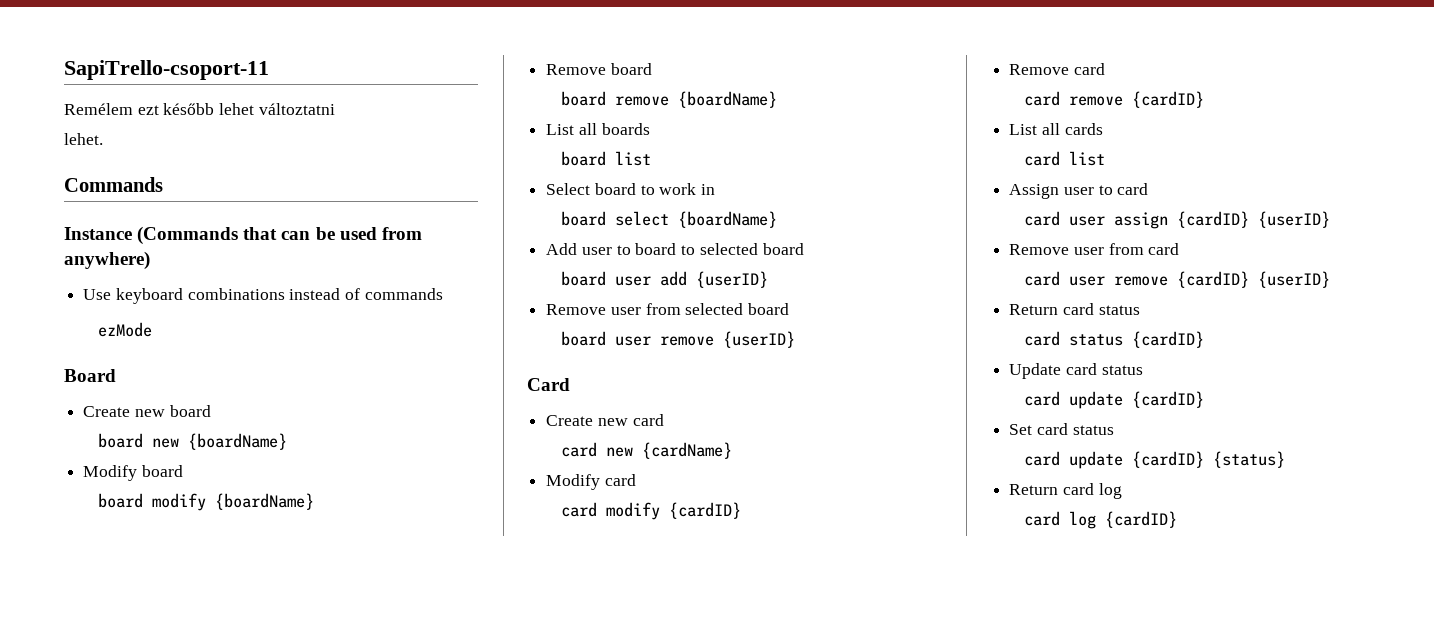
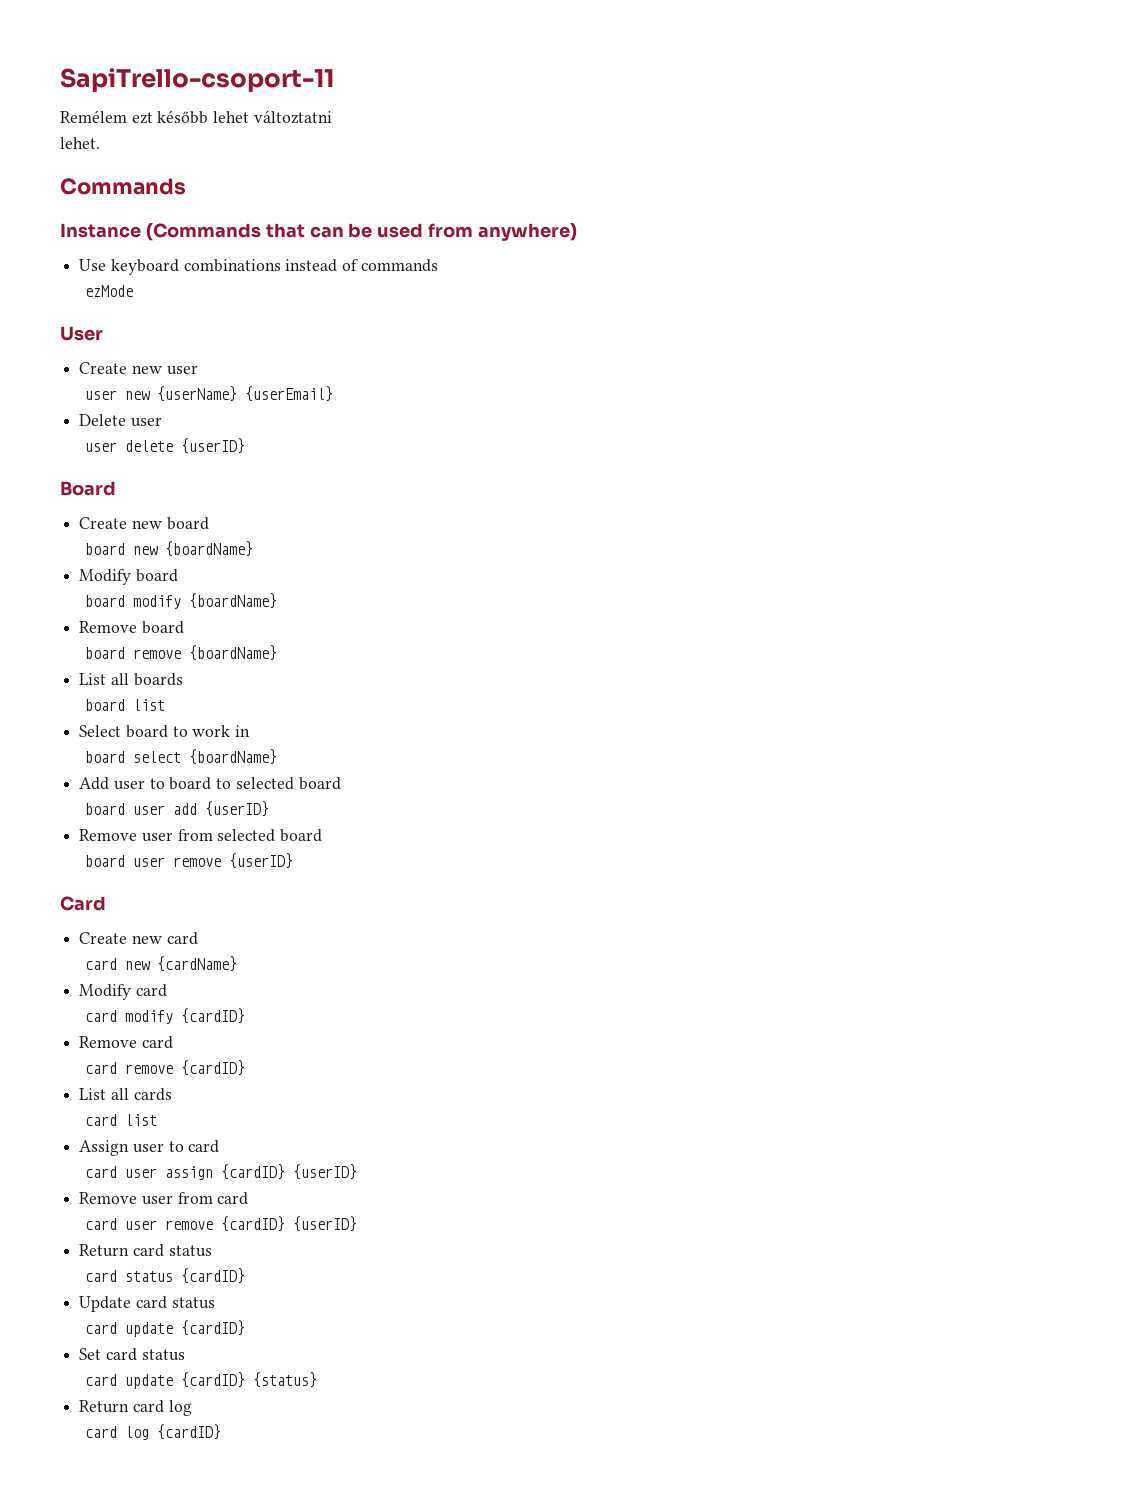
(153, 329) none -> [60,326,103,341] [79,362,198,375] [84,386,333,402] [79,414,162,427] [84,438,245,454] // User // Create new user // user new {userName} {userEmail} // Delete user // user delete {userID}

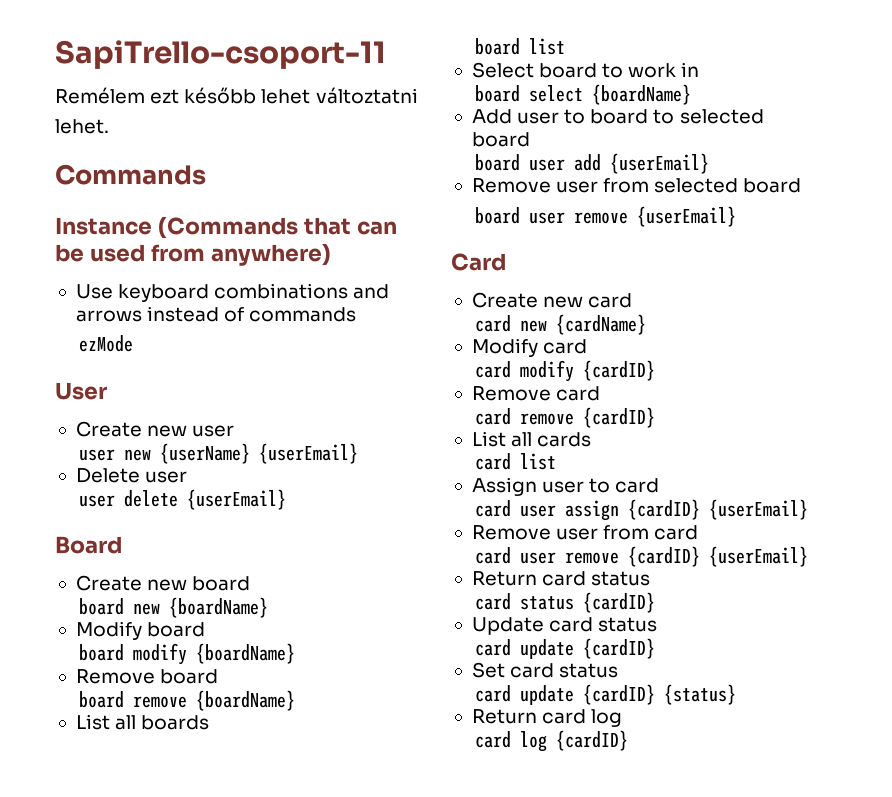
(281, 265) none -> [353,284,390,299] [75,310,142,322] and arrows
[180,438,245,454] {userID} -> [186,489,286,510] {userEmail}
[204,801,269,817] {userID} -> [609,153,709,174] {userEmail}
[228,853,293,869] {userID} -> [636,206,736,227] {userEmail}
[292,1164,357,1180] {userID} -> [708,499,808,520] {userEmail}
[292,1216,357,1232] {userID} -> [708,546,808,567] {userEmail}

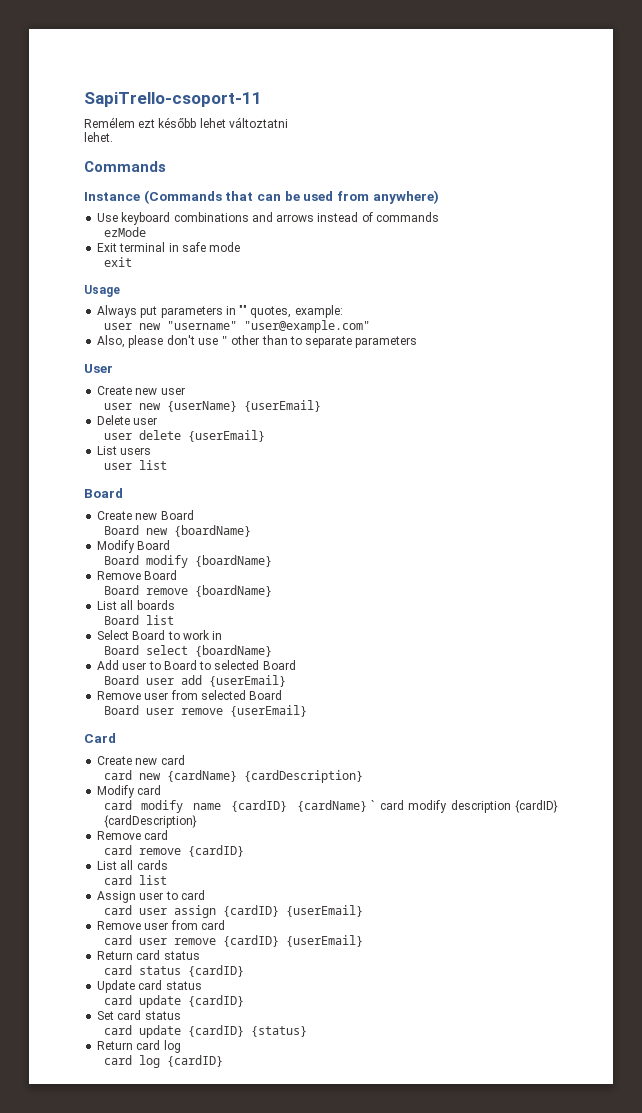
(133, 343) none -> [97,242,241,252] [103,257,132,267] [84,285,120,297] [97,305,343,318] [103,320,370,333] [97,335,418,348] // Exit terminal in safe mode // exit // Usage // Always put parameters in "" quotes, example: // user new "username" "user@example.com" // Also, please don't use " other than to separate parameters
(286, 499) none -> [97,446,152,455] [103,460,167,470] // List users // user list
[192,576,251,591] [78,598,124,615] board // board -> [160,510,194,520] [103,525,139,535] Board // Board
[147,622,206,637] [78,644,124,661] board // board -> [137,540,171,550] [103,555,139,565] Board // Board
[160,669,219,684] [78,691,124,708] board // board -> [144,570,178,580] [103,585,139,595] Board // Board
[474,38,520,55] board -> [103,615,139,625] Board
[539,63,598,78] board -> [132,630,166,640] Board
[474,85,520,102] board -> [103,645,139,655] Board
[590,109,649,124] board -> [163,660,197,670] Board
[471,132,530,147] [474,154,520,171] board // board -> [262,660,296,670] [103,675,139,685] Board // Board
[743,178,802,193] [474,207,520,224] board // board -> [249,690,283,700] [103,705,139,715] Board // Board
(646, 324) none -> [243,770,363,783] {cardDescription}
[582,360,655,381] {cardID} -> [193,800,558,813] [103,815,197,828] name {cardID} {cardName} ` card modify description {cardID} {cardDescription}

